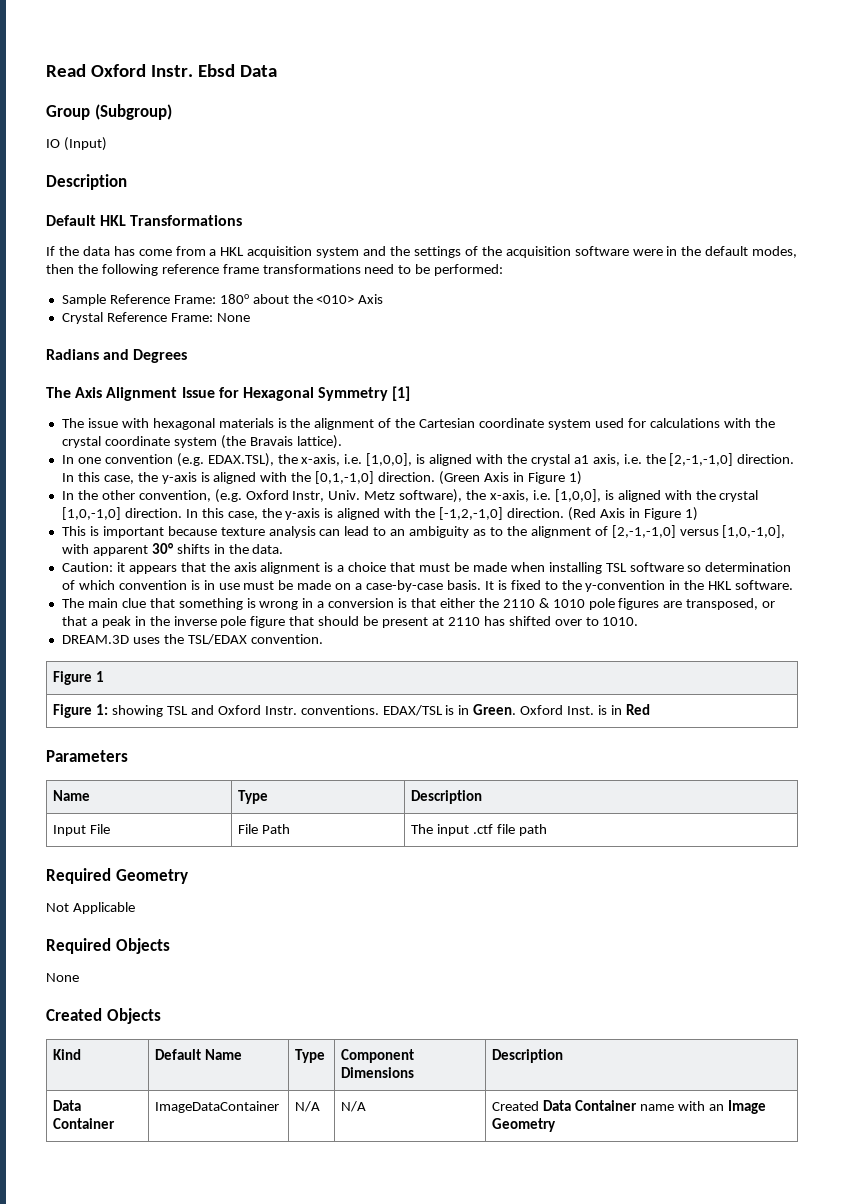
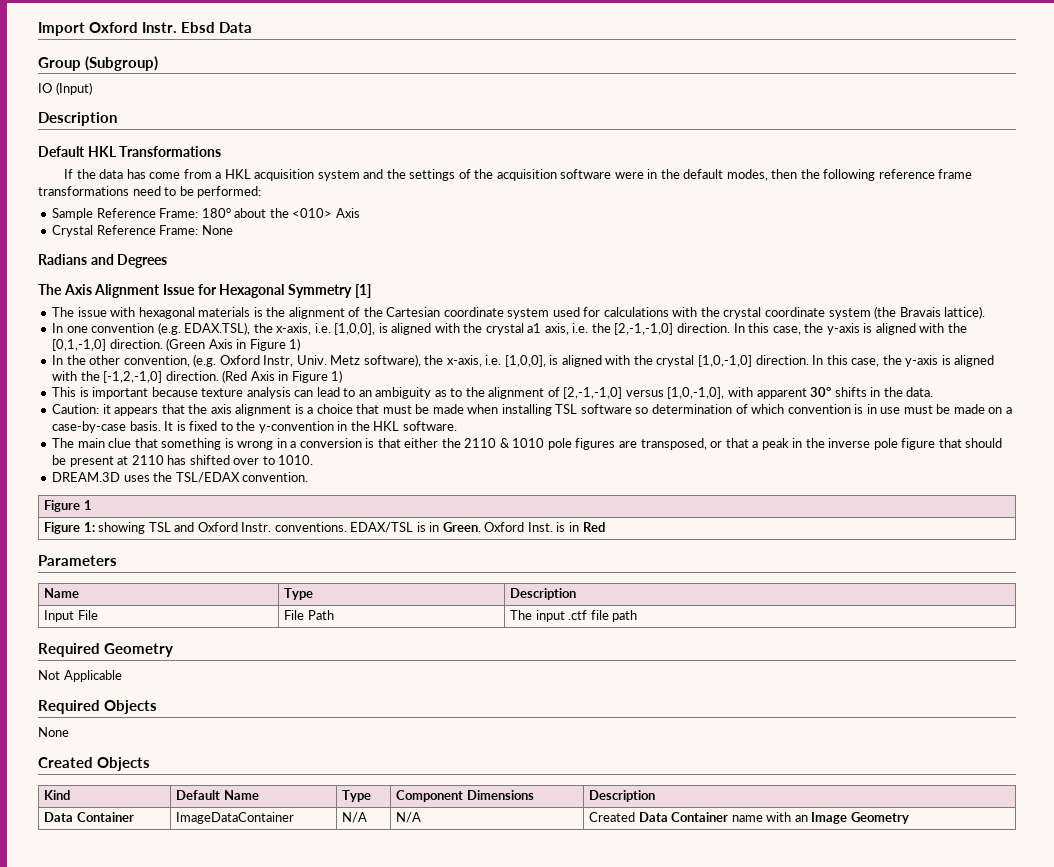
[46,64,86,77] Read -> [38,22,85,36] Import

